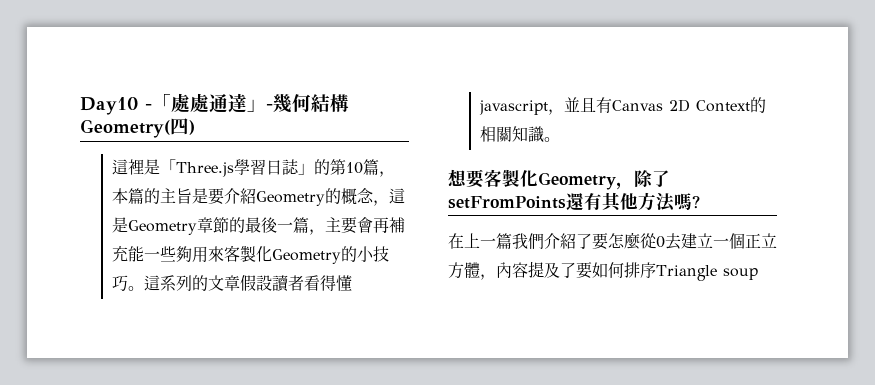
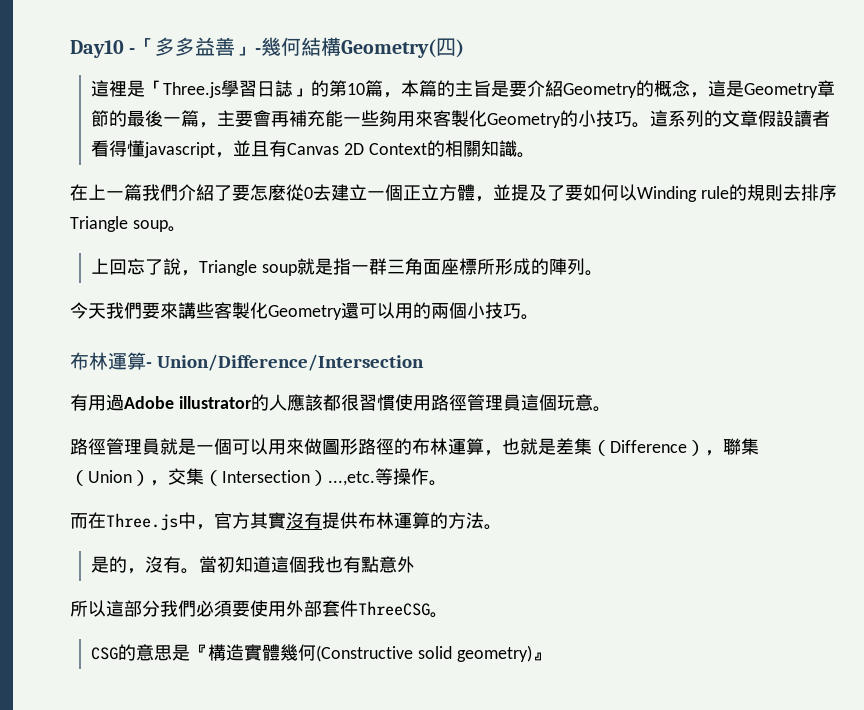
[171,93,247,113] 處處通達 -> [155,37,236,56] 多多益善
[448,169,670,190] [448,192,700,212] // 想要客製化Geometry，除了setFromPoints還有其他方法嗎? -> (535, 155) none
[496,262,528,278] 內容 -> [493,184,511,200] 並
[624,262,758,281] 排序Triangle soup -> [619,184,837,202] [70,216,186,232] [91,258,604,276] [70,302,539,320] [70,352,425,371] [70,394,611,412] [70,438,759,456] [70,468,447,486] [70,512,502,531] [91,556,416,574] [70,600,448,618] [91,644,550,662] 以Winding rule的規則去排序Triangle soup。 // 上回忘了說，Triangle soup就是指一群三角面座標所形成的陣列。 // 今天我們要來講些客製化Geometry還可以用的兩個小技巧。 // 布林運算- Union/Difference/Intersection // 有用過Adobe illustrator的人應該都很習慣使用路徑管理員這個玩意。 // 路徑管理員就是一個可以用來做圖形路徑的布林運算，也就是差集（Difference），聯集（Union），交集（Intersection）...,etc.等操作。 // 而在Three.js中，官方其實沒有提供布林運算的方法。 // 是的，沒有。當初知道這個我也有點意外 // 所以這部分我們必須要使用外部套件ThreeCSG。 // CSG的意思是『構造實體幾何(Constructive solid geometry)』

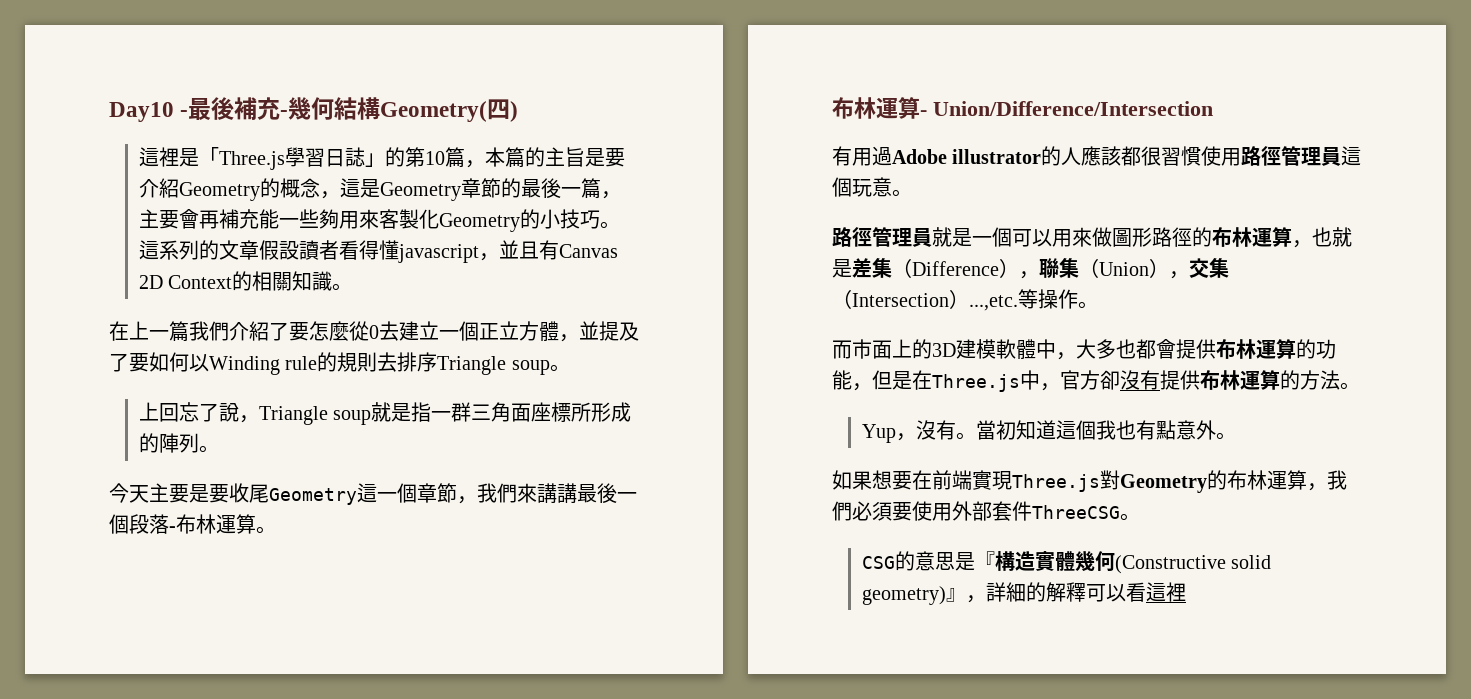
[135,37,256,56] 「多多益善」 -> [188,97,281,120] 最後補充
[106,302,521,320] 我們要來講些客製化Geometry還可以用的兩個小技巧 -> [149,483,637,505] [109,514,256,534] 主要是要收尾Geometry這一個章節，我們來講講最後一個段落-布林運算
(88, 521) none -> [852,339,1336,360] [832,370,912,391] 市面上的3D建模軟體中，大多也都會提供布林運算的功能，但是
[250,512,286,529] 其實 -> [1100,370,1120,390] 卻
[91,556,128,573] 是的 -> [861,424,896,443] Yup
[70,600,160,617] // 所以這部分 -> [1215,432,1236,440] [832,470,1327,493] 。 // 如果想要在前端實現Three.js對Geometry的布林運算，
(550, 656) none -> [965,582,1186,603] ，詳細的解釋可以看這裡

